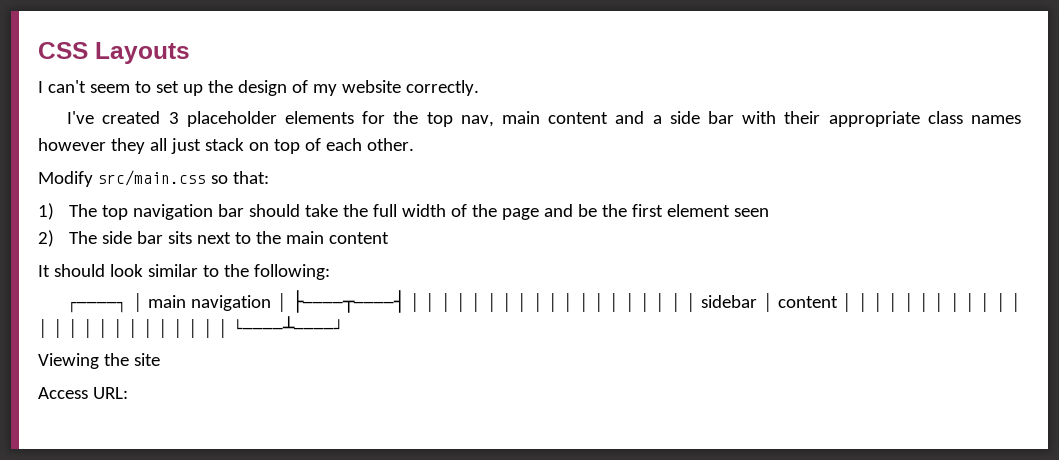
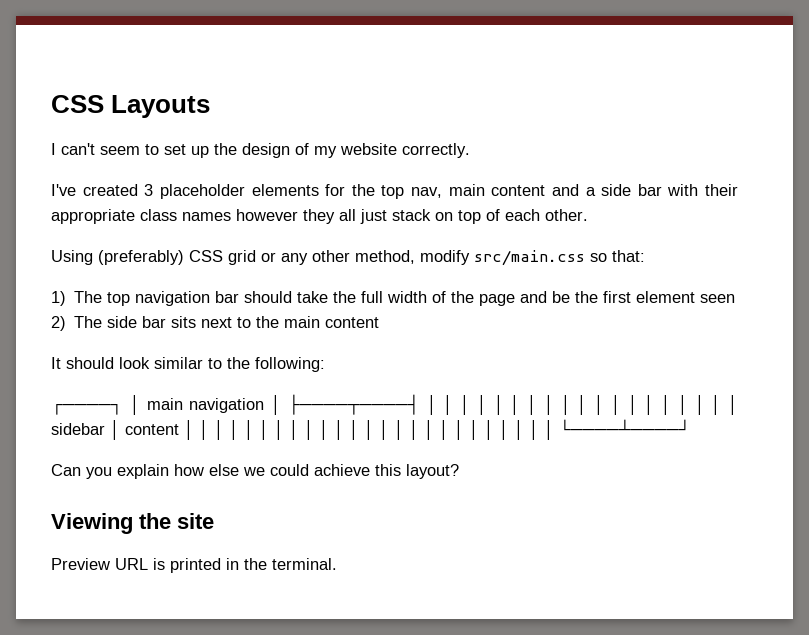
[38,171,93,187] Modify -> [51,250,470,265] Using (preferably) CSS grid or any other method, modify
[38,353,160,369] [38,387,128,399] Viewing the site // Access URL: -> [51,464,459,479] [51,513,214,534] [51,558,337,573] Can you explain how else we could achieve this layout? // Viewing the site // Preview URL is printed in the terminal.

